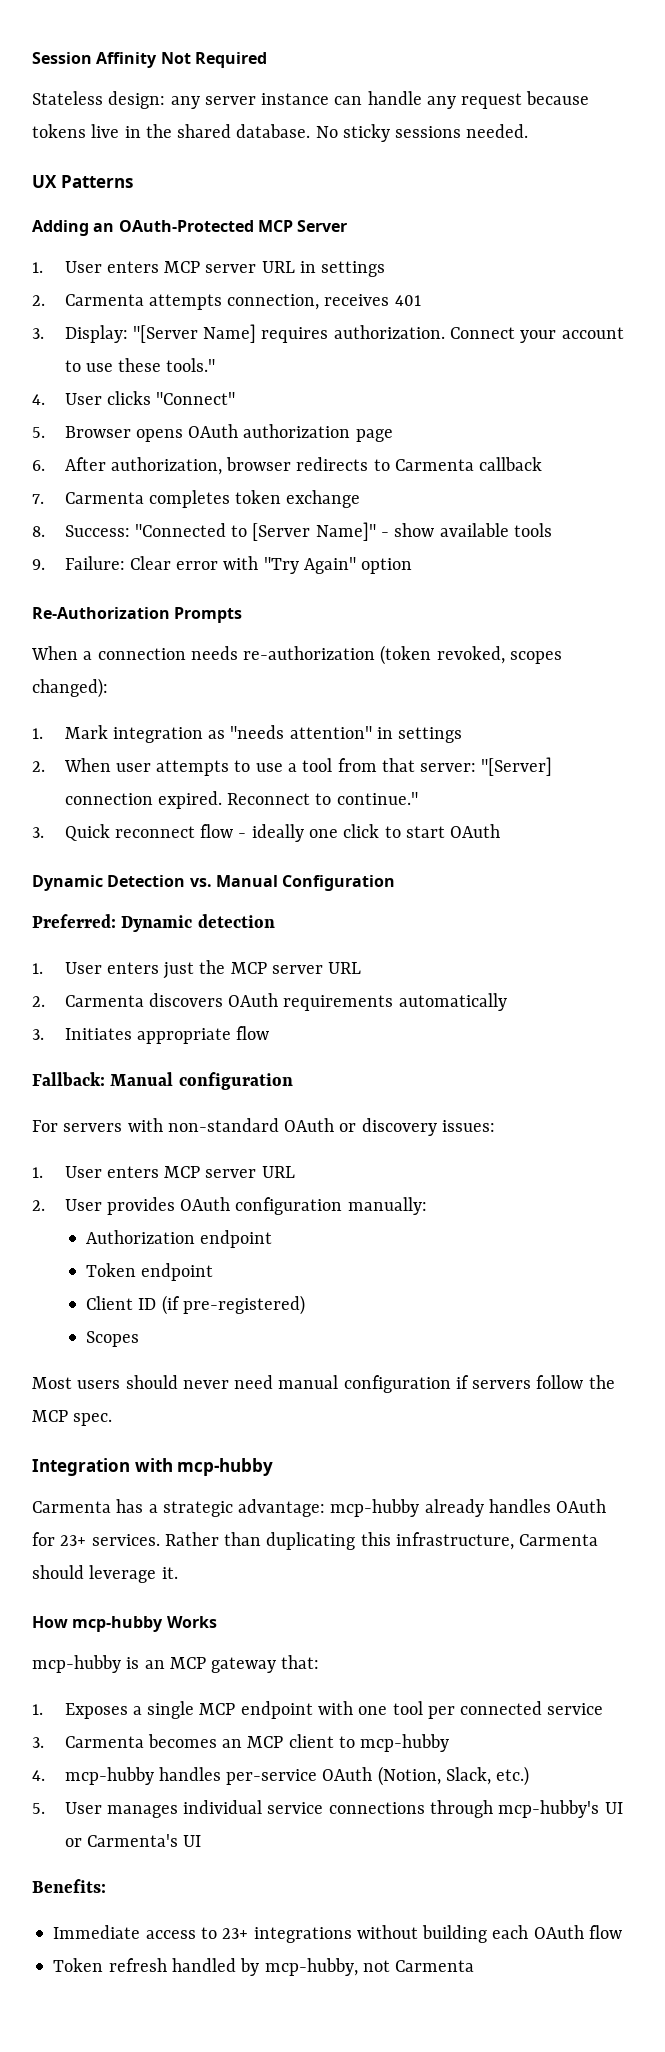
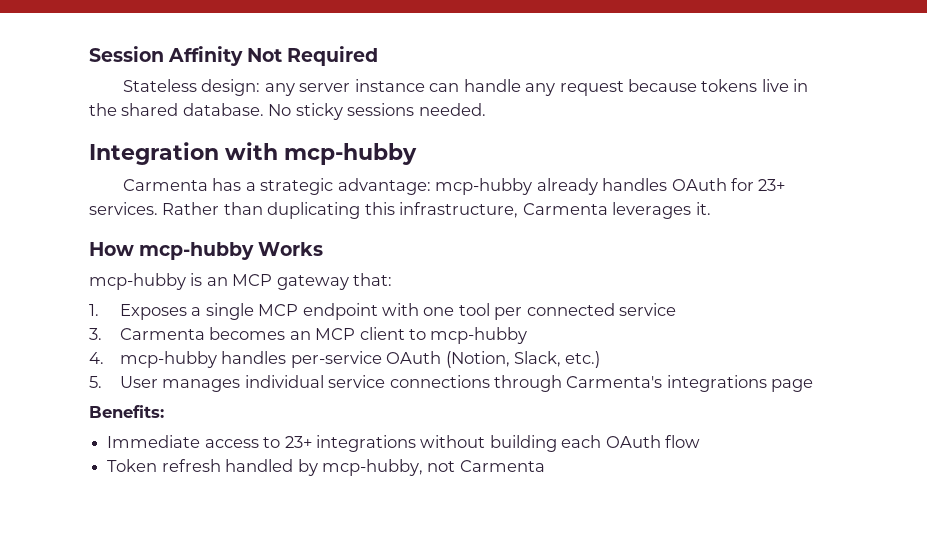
[32,175,133,188] [32,220,348,236] [32,261,386,277] [32,294,421,310] [32,324,624,343] [64,358,216,372] [32,391,236,405] [32,424,393,442] [32,457,543,475] [32,490,361,508] [32,522,552,541] [32,556,413,574] [32,607,243,623] [31,645,562,665] [32,678,108,698] [32,725,463,743] [32,757,553,776] [64,791,418,809] [32,824,501,842] [32,875,396,891] [32,914,275,932] [32,960,362,979] [32,993,507,1011] [32,1026,270,1044] [32,1072,293,1090] [32,1118,495,1136] [32,1166,295,1178] [32,1197,427,1215] [86,1230,273,1248] [86,1263,214,1281] [86,1295,305,1315] [86,1331,140,1347] [32,1375,615,1393] [32,1410,113,1426] // UX Patterns // Adding an OAuth-Protected MCP Server // 1. User enters MCP server URL in settings // 2. Carmenta attempts connection, receives 401 // 3. Display: "[Server Name] requires authorization. Connect your account to use these tools." // 4. User clicks "Connect" // 5. Browser opens OAuth authorization page // 6. After authorization, browser redirects to Carmenta callback // 7. Carmenta completes token exchange // 8. Success: "Connected to [Server Name]" - show available tools // 9. Failure: Clear error with "Try Again" option // Re-Authorization Prompts // When a connection needs re-authorization (token revoked, scopes changed): // 1. Mark integration as "needs attention" in settings // 2. When user attempts to use a tool from that server: "[Server] connection expired. Reconnect to continue." // 3. Quick reconnect flow - ideally one click to start OAuth // Dynamic Detection vs. Manual Configuration // Preferred: Dynamic detection // 1. User enters just the MCP server URL // 2. Carmenta discovers OAuth requirements automatically // 3. Initiates appropriate flow // Fallback: Manual configuration // For servers with non-standard OAuth or discovery issues: // 1. User enters MCP server URL // 2. User provides OAuth configuration manually: // Authorization endpoint // Token endpoint // Client ID (if pre-registered) // Scopes // Most users should never need manual configuration if servers follow the MCP spec. -> (486, 109) none
[32,1565,157,1583] should leverage -> [612,202,692,219] leverages
[498,1800,623,1818] [64,1834,202,1847] mcp-hubby's UI or Carmenta's UI -> [566,375,814,392] Carmenta's integrations page

